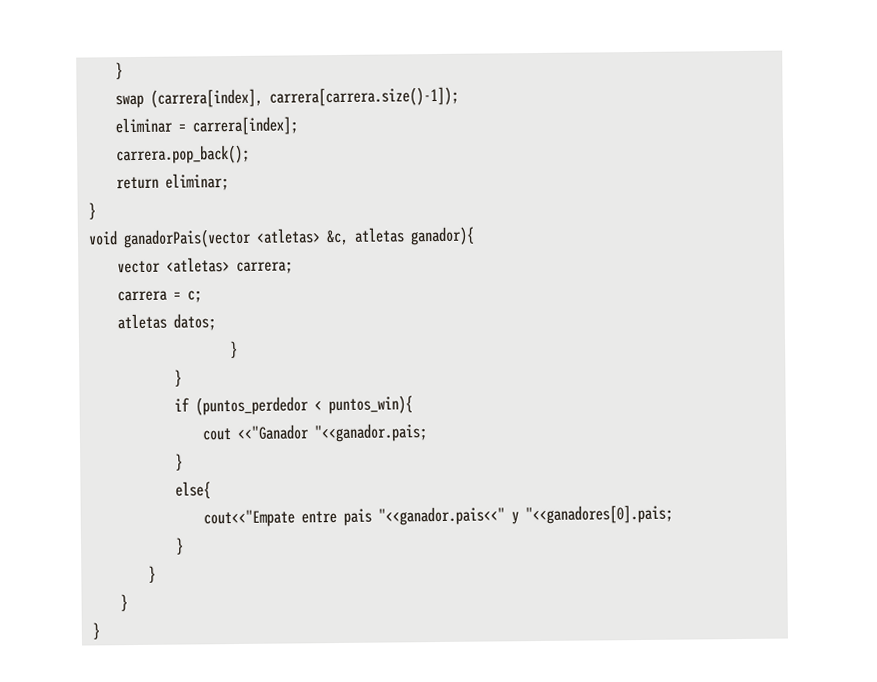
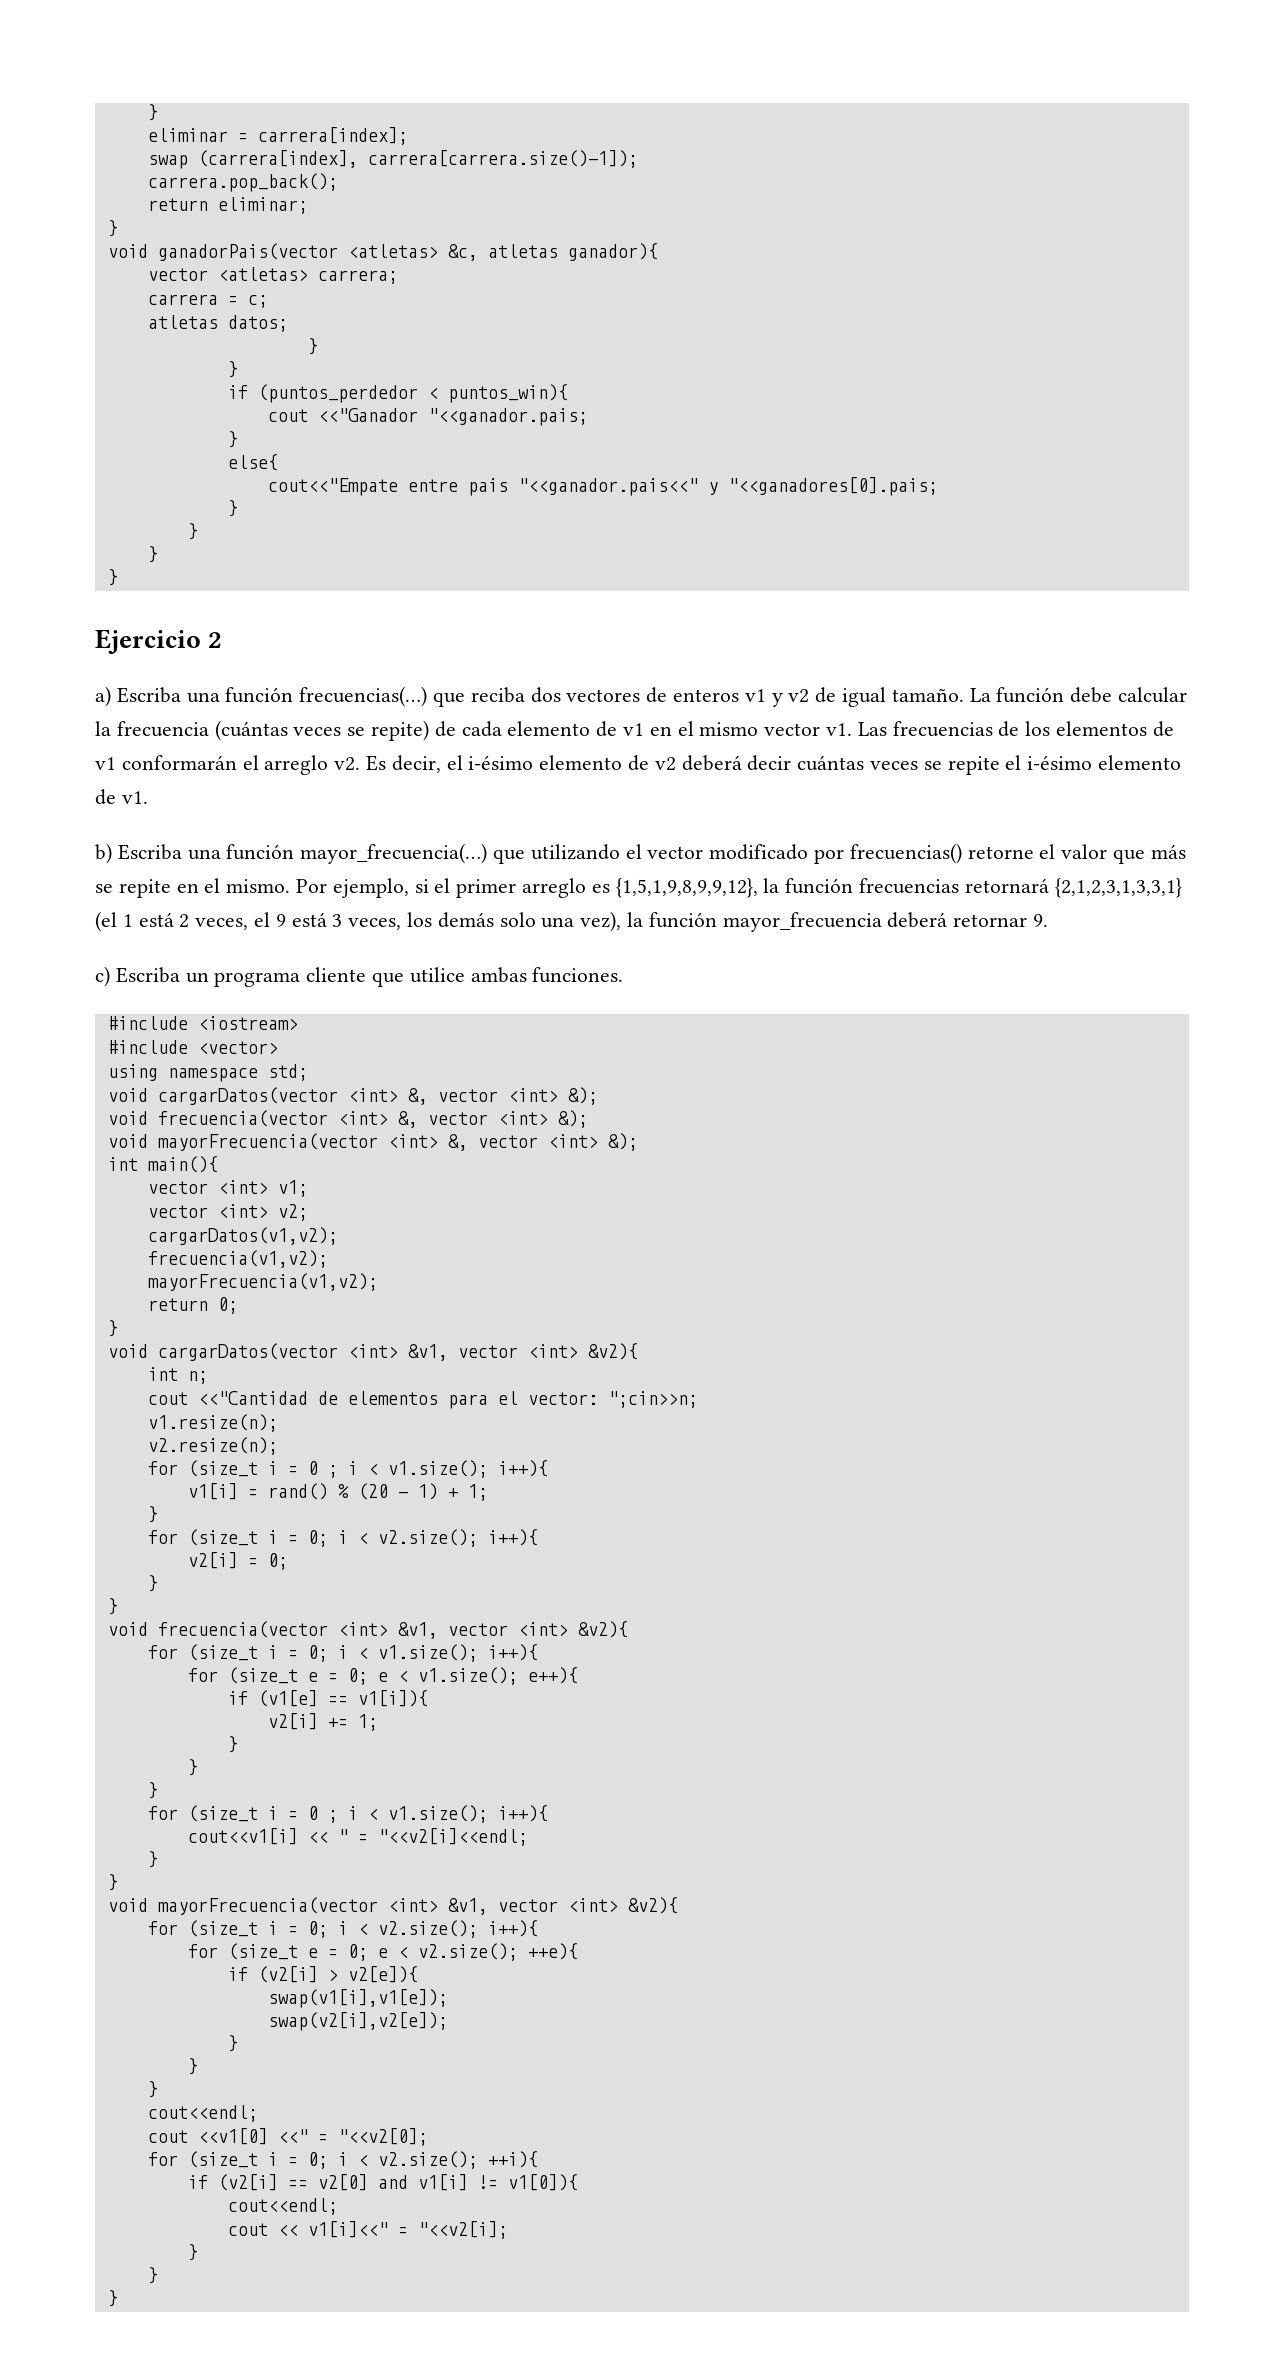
[114,62,123,80] } -> [147,104,158,121] [147,127,408,145] } // eliminar = carrera[index];
[114,116,298,136] // eliminar = carrera[index]; -> (638, 159) none
(100, 631) none -> [95,629,223,654] [95,686,1188,707] [95,720,1174,741] [95,755,1182,775] [95,789,148,805] [95,843,1186,864] [95,878,1182,898] [95,911,1049,932] [95,966,624,987] [107,1016,298,1030] [107,1040,278,1054] [107,1064,308,1082] [107,1087,598,1105] [107,1110,588,1128] [107,1133,638,1151] [107,1156,218,1173] [147,1180,308,1197] [147,1204,308,1221] [147,1227,338,1245] [147,1250,328,1268] [147,1273,378,1291] [147,1297,238,1314] [107,1320,118,1337] [107,1343,638,1361] [147,1367,208,1384] [147,1391,698,1409] [147,1414,278,1432] [147,1437,278,1455] [147,1460,548,1478] [187,1483,488,1501] [147,1506,158,1523] [147,1529,538,1547] [187,1552,288,1570] [147,1575,158,1592] [107,1598,118,1615] [107,1621,628,1639] [147,1644,538,1662] [187,1667,578,1685] [227,1690,428,1707] [267,1713,378,1731] [227,1736,238,1753] [187,1759,198,1776] [147,1782,158,1799] [147,1805,548,1823] [187,1828,528,1846] [147,1851,158,1868] [107,1874,118,1891] [107,1897,678,1915] [147,1920,538,1938] [187,1943,578,1961] [227,1966,418,1983] [267,1989,448,2008] [267,2012,448,2031] [227,2035,238,2052] [187,2058,198,2075] [147,2081,158,2098] [147,2105,258,2122] [147,2128,428,2146] [147,2151,538,2169] [187,2174,578,2191] [227,2198,338,2215] [227,2221,508,2239] [187,2244,198,2261] [147,2267,158,2284] [107,2290,118,2307] // Ejercicio 2 // a) Escriba una función frecuencias(…) que reciba dos vectores de enteros v1 y v2 de igual tamaño. La función debe calcular la frecuencia (cuántas veces se repite) de cada elemento de v1 en el mismo vector v1. Las frecuencias de los elementos de v1 conformarán el arreglo v2. Es decir, el i-ésimo elemento de v2 deberá decir cuántas veces se repite el i-ésimo elemento de v1. // b) Escriba una función mayor_frecuencia(…) que utilizando el vector modificado por frecuencias() retorne el valor que más se repite en el mismo. Por ejemplo, si el primer arreglo es {1,5,1,9,8,9,9,12}, la función frecuencias retornará {2,1,2,3,1,3,3,1} (el 1 está 2 veces, el 9 está 3 veces, los demás solo una vez), la función mayor_frecuencia deberá retornar 9. // c) Escriba un programa cliente que utilice ambas funciones. // #include <iostream> // #include <vector> // using namespace std; // void cargarDatos(vector <int> &, vector <int> &); // void frecuencia(vector <int> &, vector <int> &); // void mayorFrecuencia(vector <int> &, vector <int> &); // int main(){ // vector <int> v1; // vector <int> v2; // cargarDatos(v1,v2); // frecuencia(v1,v2); // mayorFrecuencia(v1,v2); // return 0; // } // void cargarDatos(vector <int> &v1, vector <int> &v2){ // int n; // cout <<"Cantidad de elementos para el vector: ";cin>>n; // v1.resize(n); // v2.resize(n); // for (size_t i = 0 ; i < v1.size(); i++){ // v1[i] = rand() % (20 - 1) + 1; // } // for (size_t i = 0; i < v2.size(); i++){ // v2[i] = 0; // } // } // void frecuencia(vector <int> &v1, vector <int> &v2){ // for (size_t i = 0; i < v1.size(); i++){ // for (size_t e = 0; e < v1.size(); e++){ // if (v1[e] == v1[i]){ // v2[i] += 1; // } // } // } // for (size_t i = 0 ; i < v1.size(); i++){ // cout<<v1[i] << " = "<<v2[i]<<endl; // } // } // void mayorFrecuencia(vector <int> &v1, vector <int> &v2){ // for (size_t i = 0; i < v2.size(); i++){ // for (size_t e = 0; e < v2.size(); ++e){ // if (v2[i] > v2[e]){ // swap(v1[i],v1[e]); // swap(v2[i],v2[e]); // } // } // } // cout<<endl; // cout <<v1[0] <<" = "<<v2[0]; // for (size_t i = 0; i < v2.size(); ++i){ // if (v2[i] == v2[0] and v1[i] != v1[0]){ // cout<<endl; // cout << v1[i]<<" = "<<v2[i]; // } // } // }

